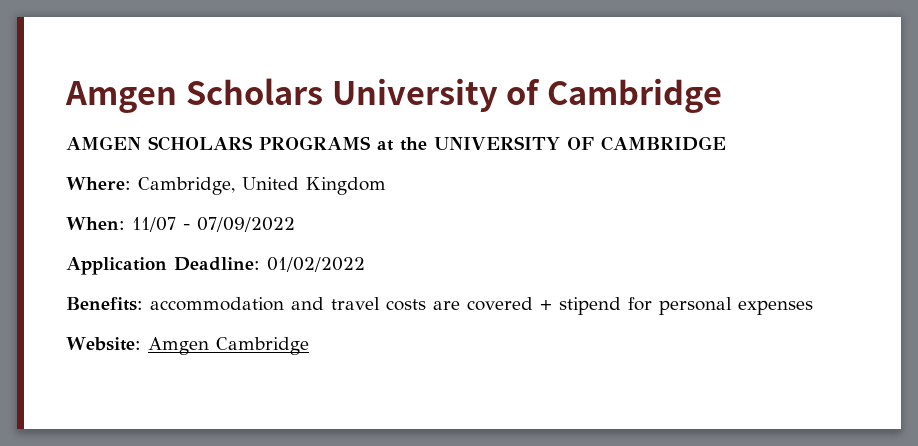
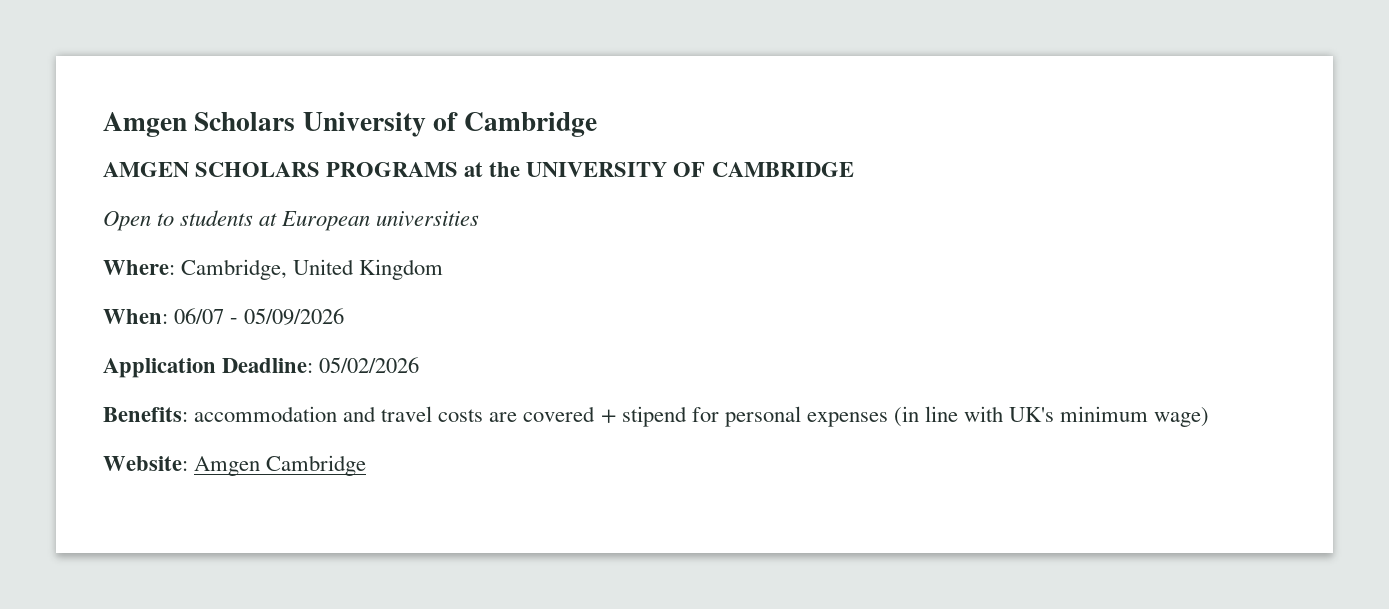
(726, 143) none -> [103,210,480,231] // Open to students at European universities
[132,217,295,232] 11/07 - 07/09/2022 -> [174,308,345,325] 06/07 - 05/09/2026
[267,257,365,272] 01/02/2022 -> [319,357,420,373] 05/02/2026
(813, 307) none -> [893,406,1210,427] (in line with UK's minimum wage)

